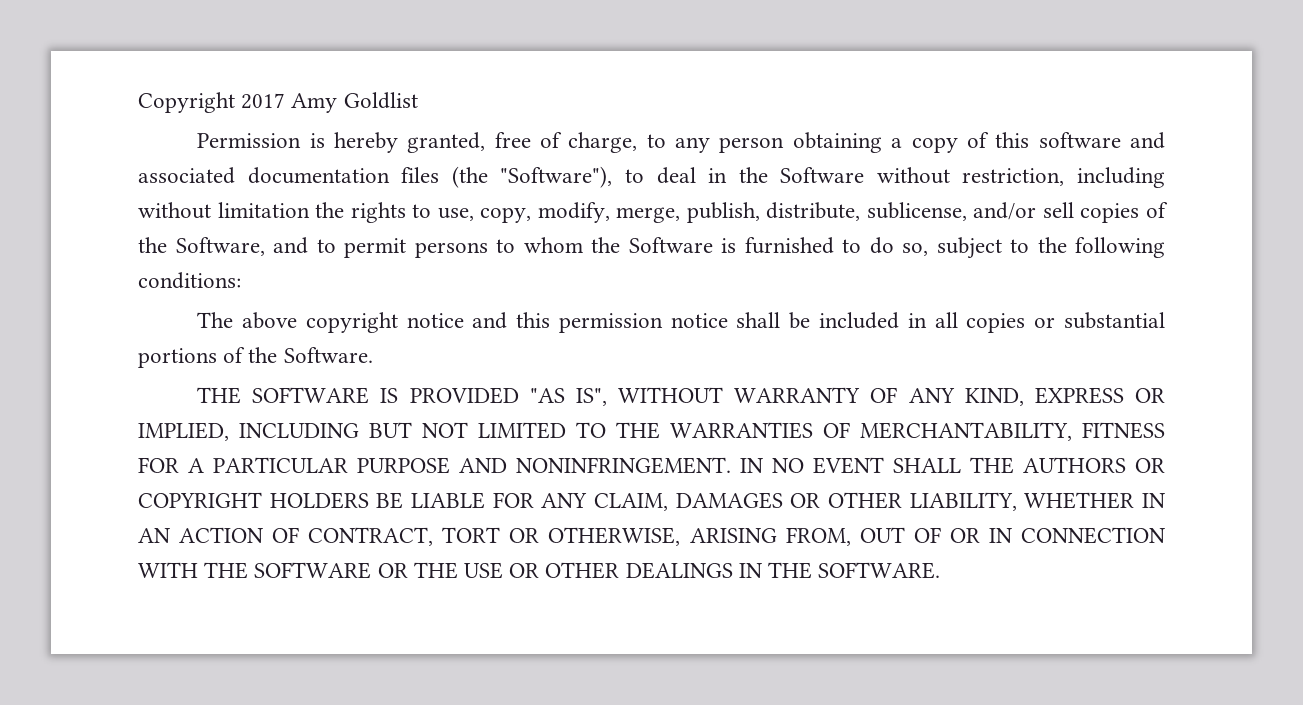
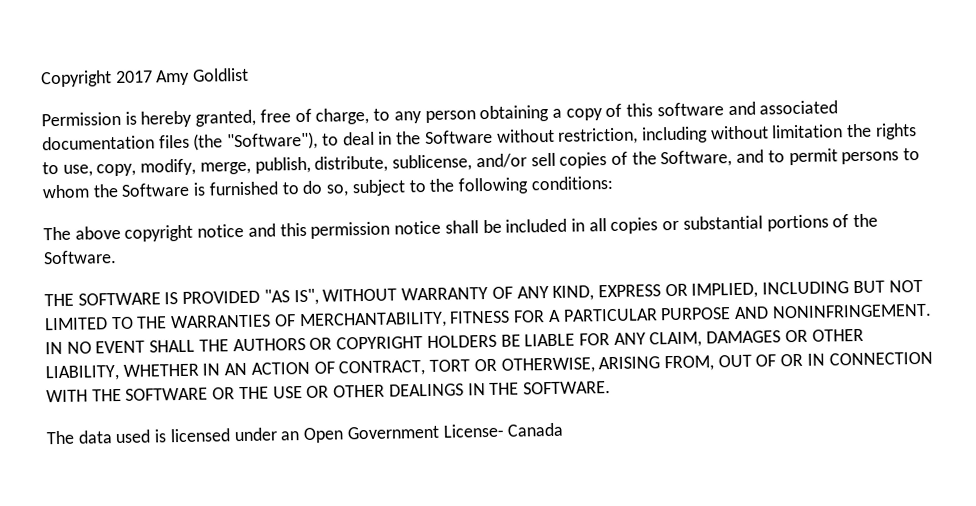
(941, 570) none -> [46,422,564,445] // The data used is licensed under an Open Government License- Canada

